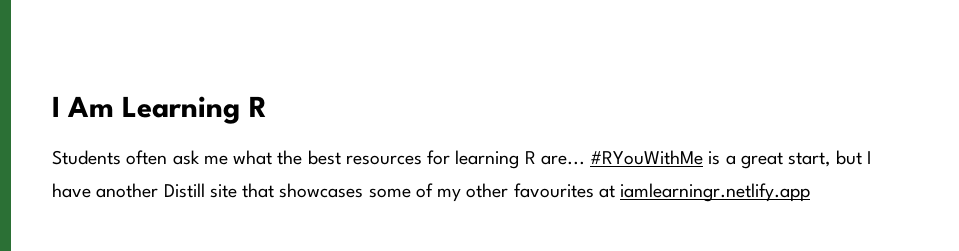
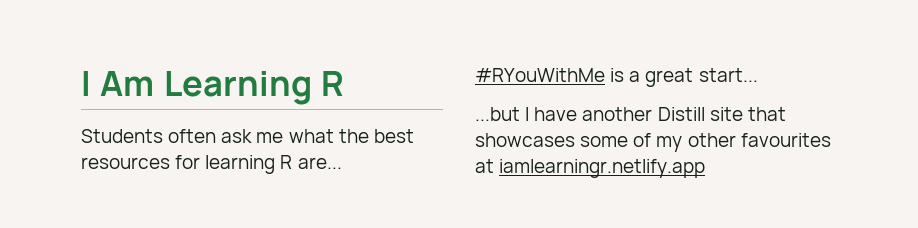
[788,150,862,167] start, but -> [698,68,758,82] [475,107,520,121] start... // ...but

